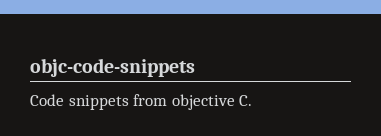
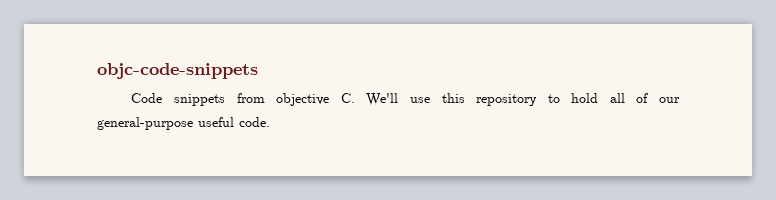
(253, 100) none -> [366,93,681,106] [97,117,270,130] We'll use this repository to hold all of our general-purpose useful code.

